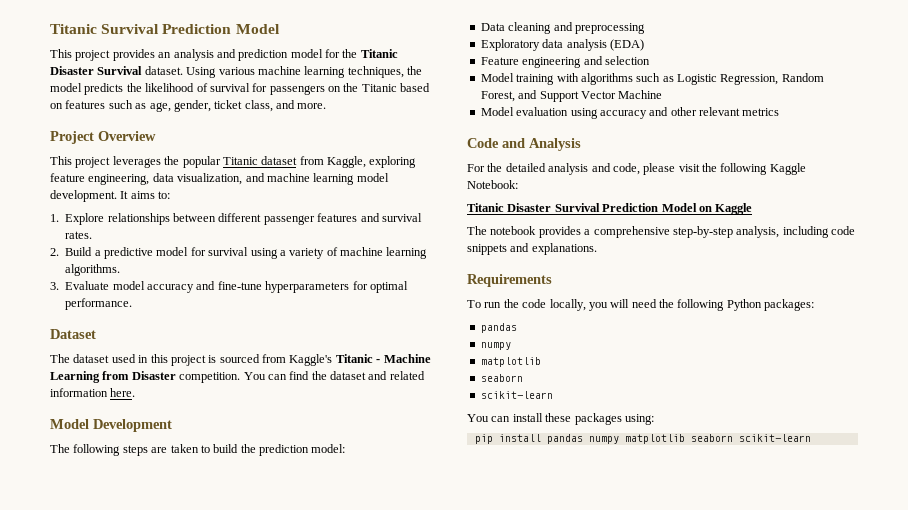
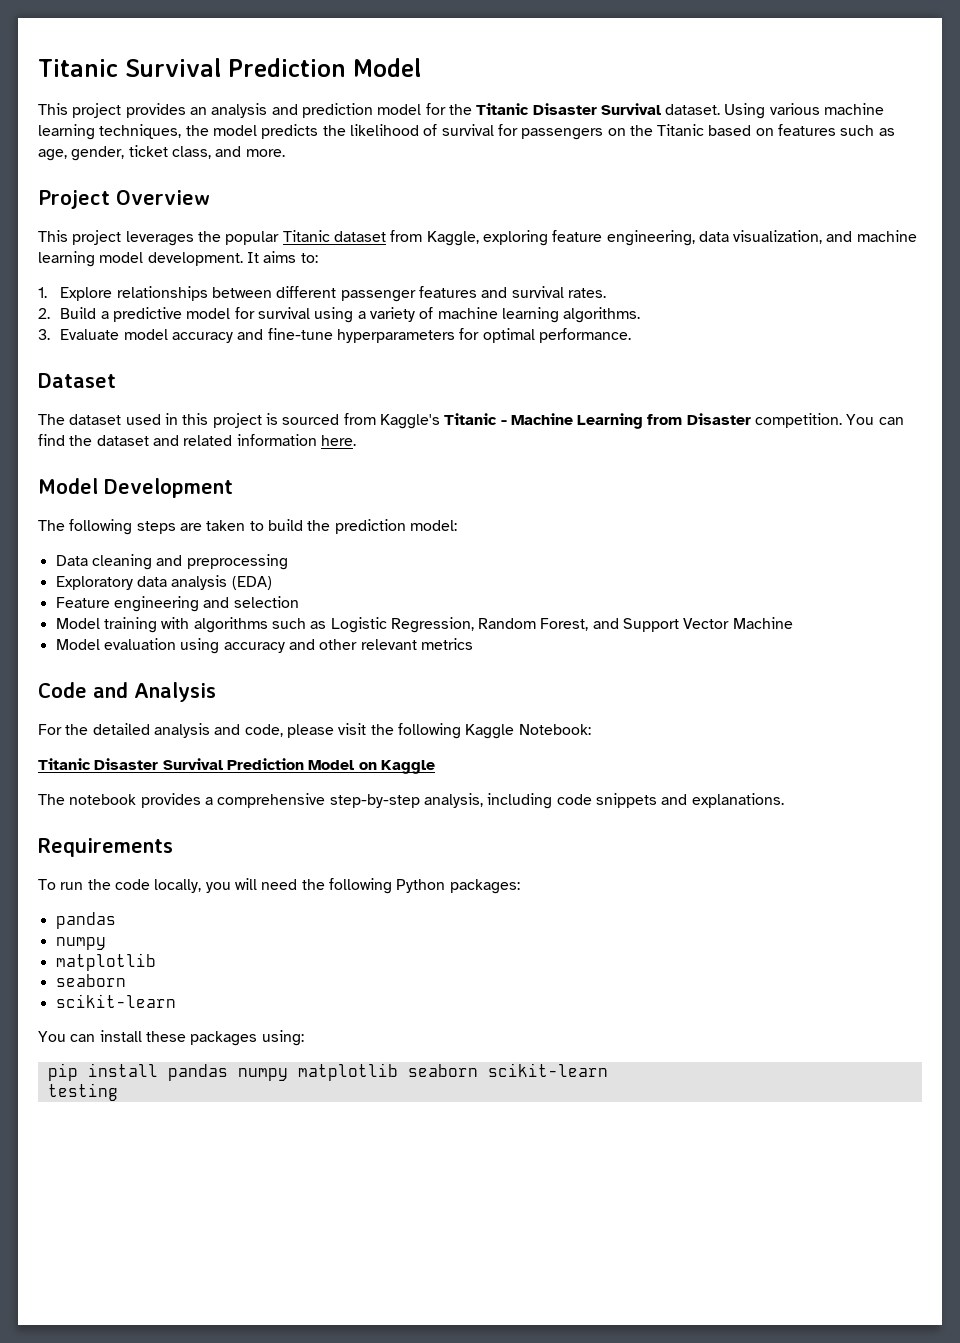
(811, 438) none -> [47,1083,118,1101] // testing

